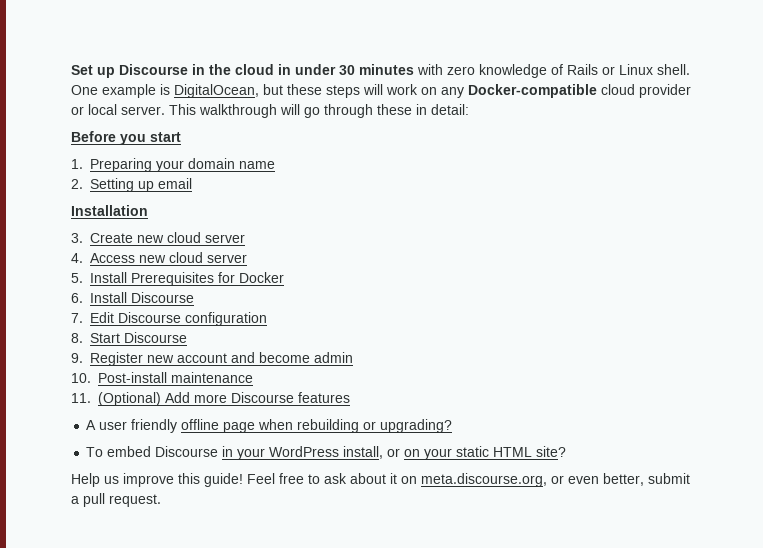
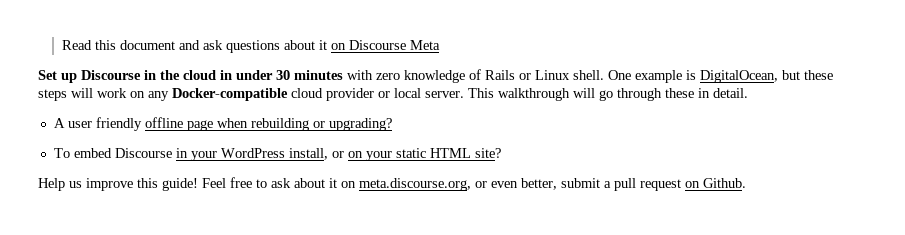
(71, 70) none -> [61,40,440,53] Read this document and ask questions about it on Discourse Meta //
[431,104,469,115] [71,131,181,145] [71,158,275,172] [71,178,192,192] [71,205,148,216] [71,232,245,243] [71,252,247,263] [71,272,284,286] [71,292,194,303] [71,312,267,326] [71,332,187,343] [71,352,353,366] [71,372,253,383] [71,392,350,406] detail: // Before you start // 1. Preparing your domain name // 2. Setting up email // Installation // 3. Create new cloud server // 4. Access new cloud server // 5. Install Prerequisites for Docker // 6. Install Discourse // 7. Edit Discourse configuration // 8. Start Discourse // 9. Register new account and become admin // 10. Post-install maintenance // 11. (Optional) Add more Discourse features -> [713,88,748,98] detail.
[109,494,161,507] request. -> [640,178,746,191] request on Github.

